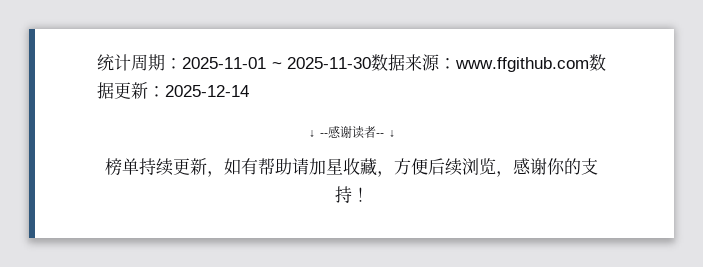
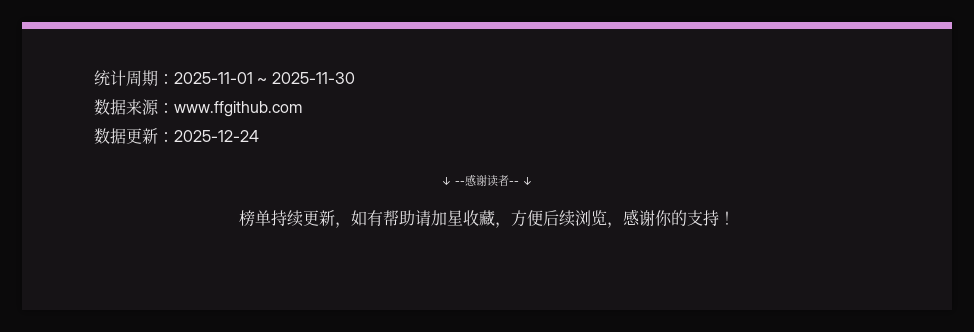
(371, 63) none -> (355, 78) //
(589, 64) none -> (302, 109) //
[165,85,249,97] 2025-12-14 -> [174,130,259,142] 2025-12-24

